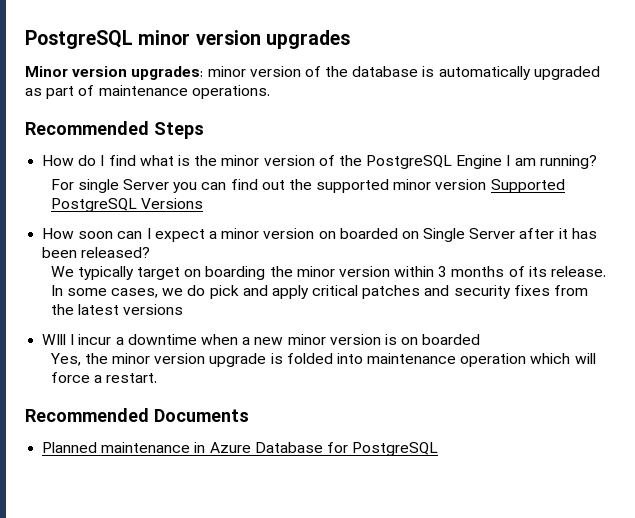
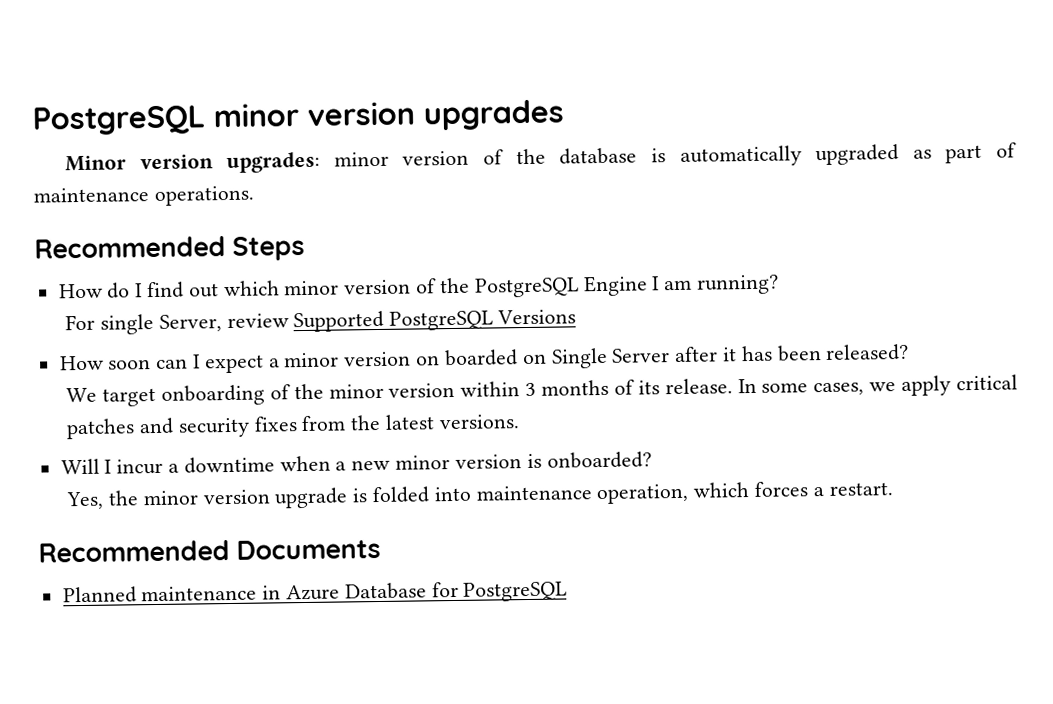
[139,155,218,166] what is the -> [188,280,280,298] out which
[122,179,487,193] Server you can find out the supported minor version -> [158,313,289,332] Server, review
[77,266,266,280] typically target on boarding -> [102,384,291,407] target onboarding of
[187,285,268,299] do pick and -> (897, 387) none
[122,304,183,315] [42,334,67,345] versions // WIll -> [438,414,520,430] [60,458,100,475] versions. // Will
[401,334,481,345] on boarded -> [546,451,652,469] onboarded?
[460,353,596,367] [50,372,90,383] operation which will force -> [596,481,809,505] operation, which forces

